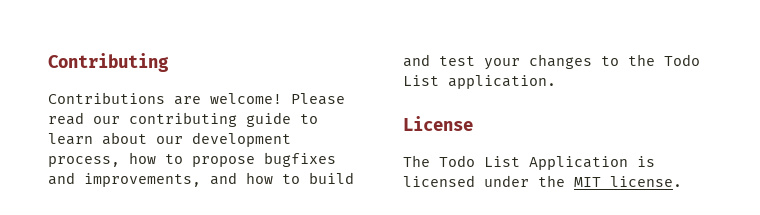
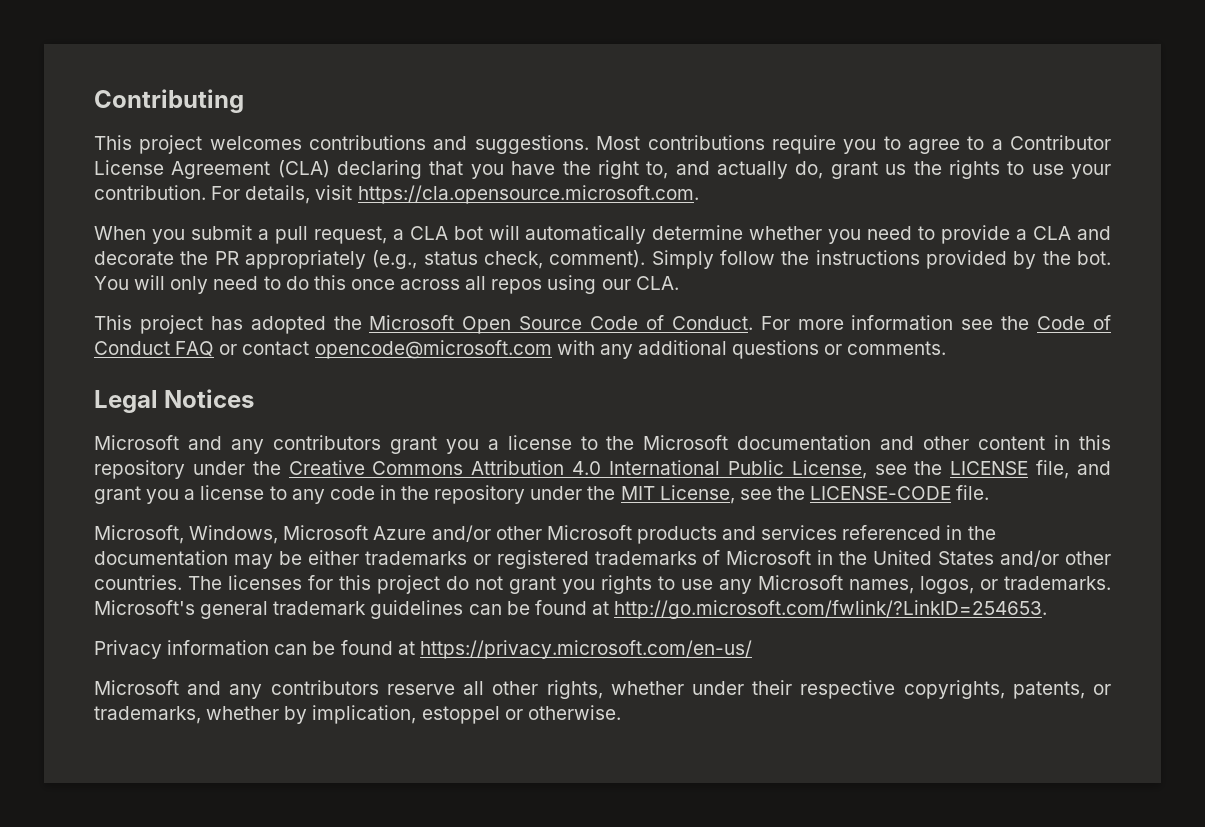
[48,92,345,105] [48,112,318,127] [48,132,291,147] [48,152,336,167] [48,172,354,187] [403,54,700,70] [403,75,556,89] [403,116,473,131] [403,155,655,170] [403,175,682,187] Contributions are welcome! Please read our contributing guide to learn about our development process, how to propose bugfixes and improvements, and how to build and test your changes to the Todo List application. // License // The Todo List Application is licensed under the MIT license. -> [94,135,1112,154] [94,160,1111,179] [94,185,699,204] [94,225,1111,244] [94,250,1112,269] [94,275,679,294] [94,315,1111,334] [94,340,947,359] [94,389,255,413] [94,435,1111,454] [94,460,1112,479] [94,485,990,504] [94,525,996,544] [94,550,1111,569] [94,575,1111,594] [94,600,1048,619] [94,640,752,659] [94,680,1111,699] [94,705,621,724] This project welcomes contributions and suggestions. Most contributions require you to agree to a Contributor License Agreement (CLA) declaring that you have the right to, and actually do, grant us the rights to use your contribution. For details, visit https://cla.opensource.microsoft.com. // When you submit a pull request, a CLA bot will automatically determine whether you need to provide a CLA and decorate the PR appropriately (e.g., status check, comment). Simply follow the instructions provided by the bot. You will only need to do this once across all repos using our CLA. // This project has adopted the Microsoft Open Source Code of Conduct. For more information see the Code of Conduct FAQ or contact opencode@microsoft.com with any additional questions or comments. // Legal Notices // Microsoft and any contributors grant you a license to the Microsoft documentation and other content in this repository under the Creative Commons Attribution 4.0 International Public License, see the LICENSE file, and grant you a license to any code in the repository under the MIT License, see the LICENSE-CODE file. // Microsoft, Windows, Microsoft Azure and/or other Microsoft products and services referenced in the documentation may be either trademarks or registered trademarks of Microsoft in the United States and/or other countries. The licenses for this project do not grant you rights to use any Microsoft names, logos, or trademarks. Microsoft's general trademark guidelines can be found at http://go.microsoft.com/fwlink/?LinkID=254653. // Privacy information can be found at https://privacy.microsoft.com/en-us/ // Microsoft and any contributors reserve all other rights, whether under their respective copyrights, patents, or trademarks, whether by implication, estoppel or otherwise.

